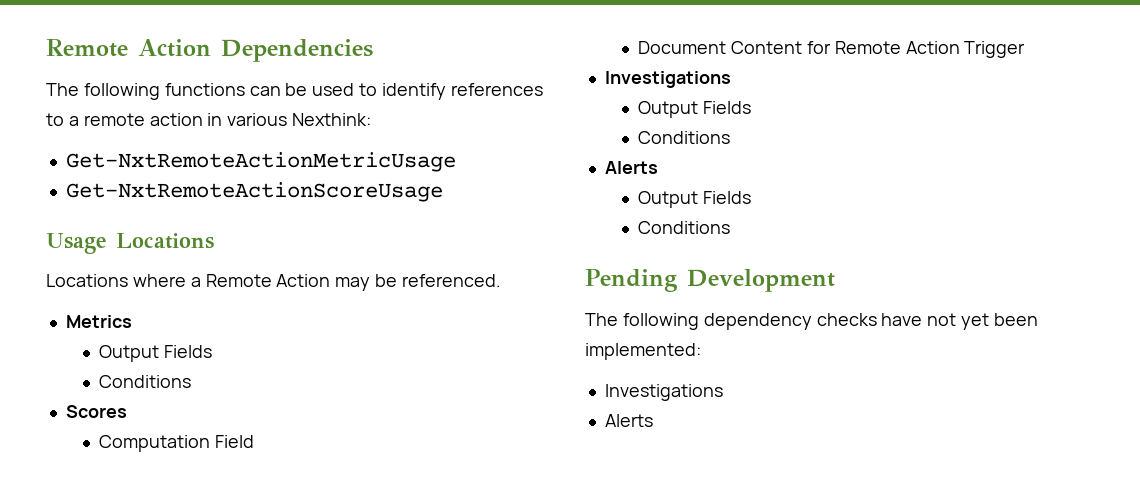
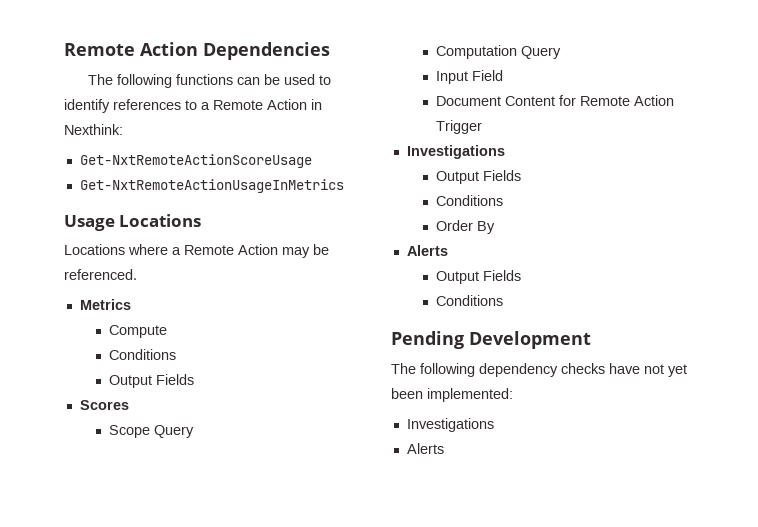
[83,113,288,126] remote action in various -> [213,99,322,110] Remote Action in
[65,152,456,172] [65,182,443,202] Get-NxtRemoteActionMetricUsage // Get-NxtRemoteActionScoreUsage -> [79,154,312,168] [79,179,344,193] Get-NxtRemoteActionScoreUsage // Get-NxtRemoteActionUsageInMetrics
[99,345,212,362] [99,375,192,388] // Output Fields // Conditions -> [108,325,167,338] [108,349,176,360] [108,374,194,388] // Compute // Conditions // Output Fields
(127, 411) none -> [108,425,194,438] // Scope Query
(211, 443) none -> [520,46,561,59] [435,71,468,84] Query // Input
(731, 137) none -> [435,220,495,234] // Order By

